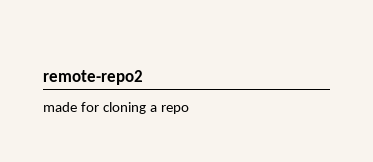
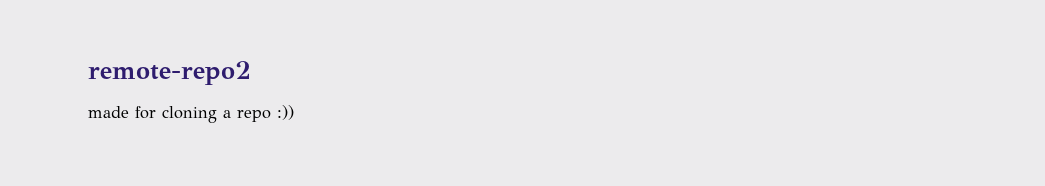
(189, 109) none -> [277,105,294,120] :))

